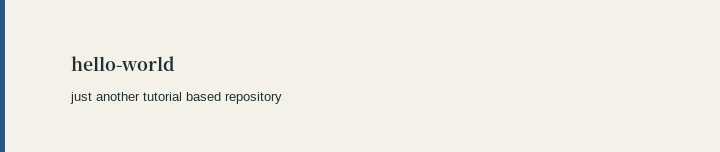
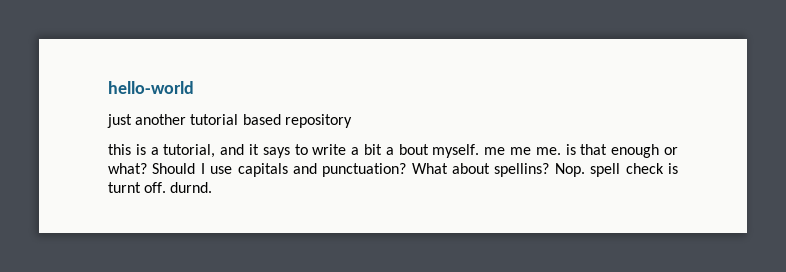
(282, 98) none -> [108,144,679,158] [108,163,678,177] [108,182,213,193] // this is a tutorial, and it says to write a bit a bout myself. me me me. is that enough or what? Should I use capitals and punctuation? What about spellins? Nop. spell check is turnt off. durnd.

